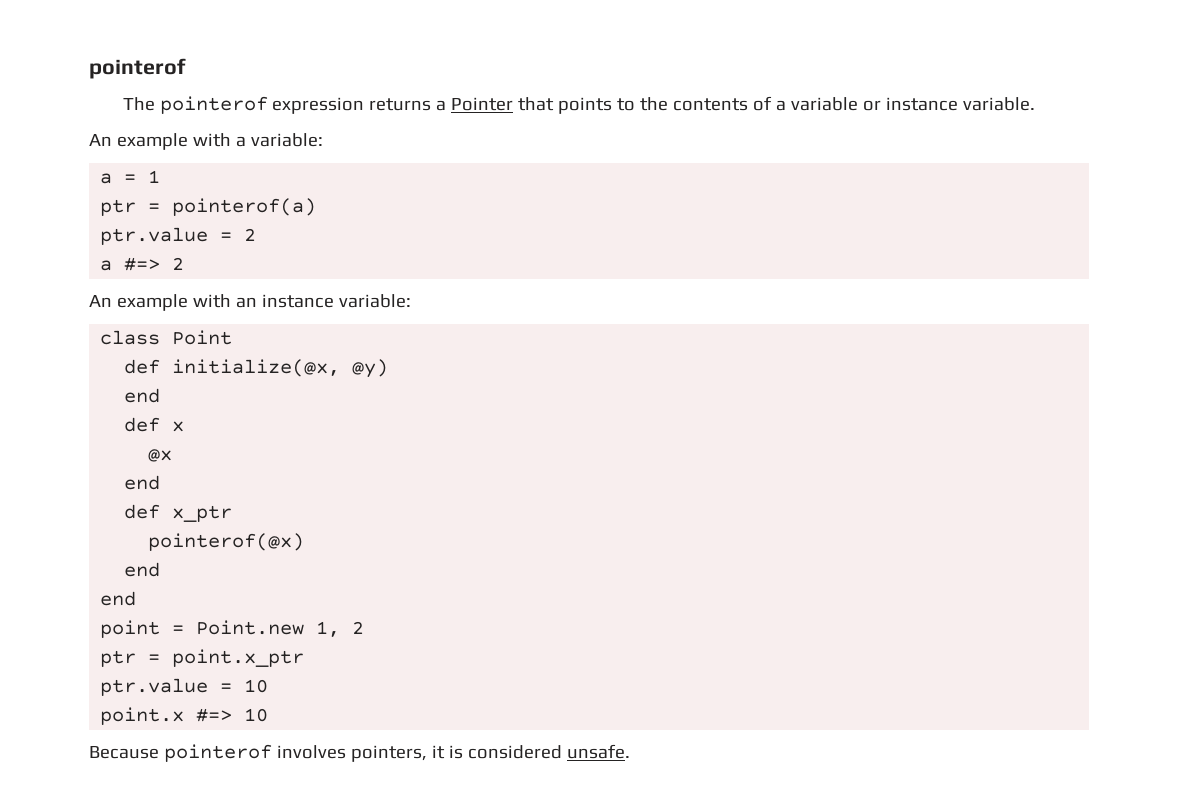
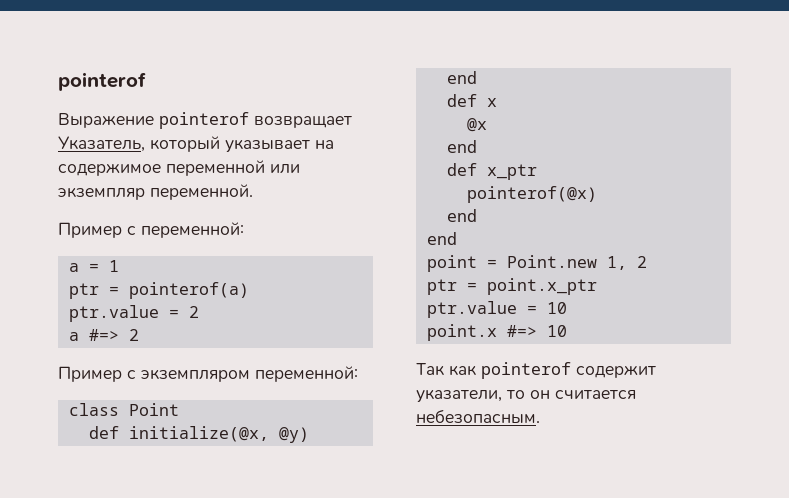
[122,96,1036,114] [89,133,323,150] The pointerof expression returns a Pointer that points to the contents of a variable or instance variable. // An example with a variable: -> [58,112,352,129] [58,136,334,153] [58,160,300,176] [58,184,253,200] [58,222,244,238] Выражение pointerof возвращает Указатель, который указывает на содержимое переменной или экземпляр переменной. // Пример с переменной:
[89,294,411,311] An example with an instance variable: -> [58,366,358,382] Пример с экземпляром переменной:
[89,744,630,762] Because pointerof involves pointers, it is considered unsafe. -> [416,362,656,379] [416,389,636,403] [416,409,540,423] Так как pointerof содержит указатели, то он считается небезопасным.

